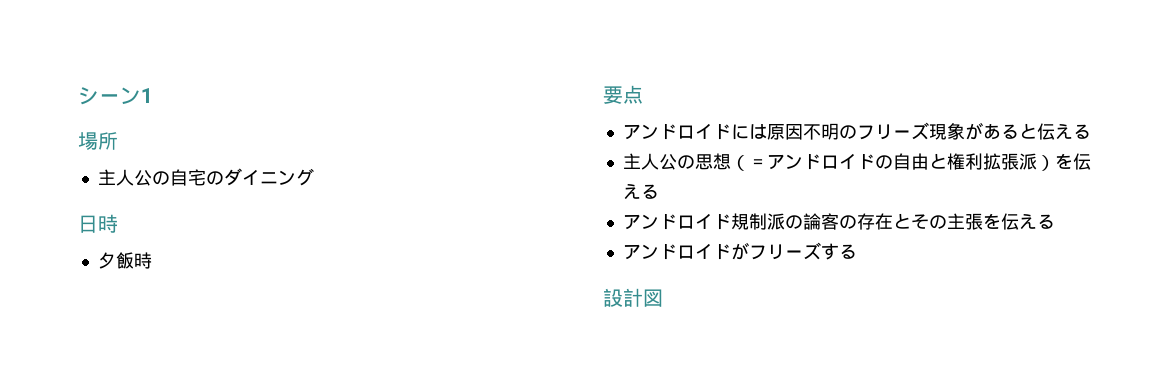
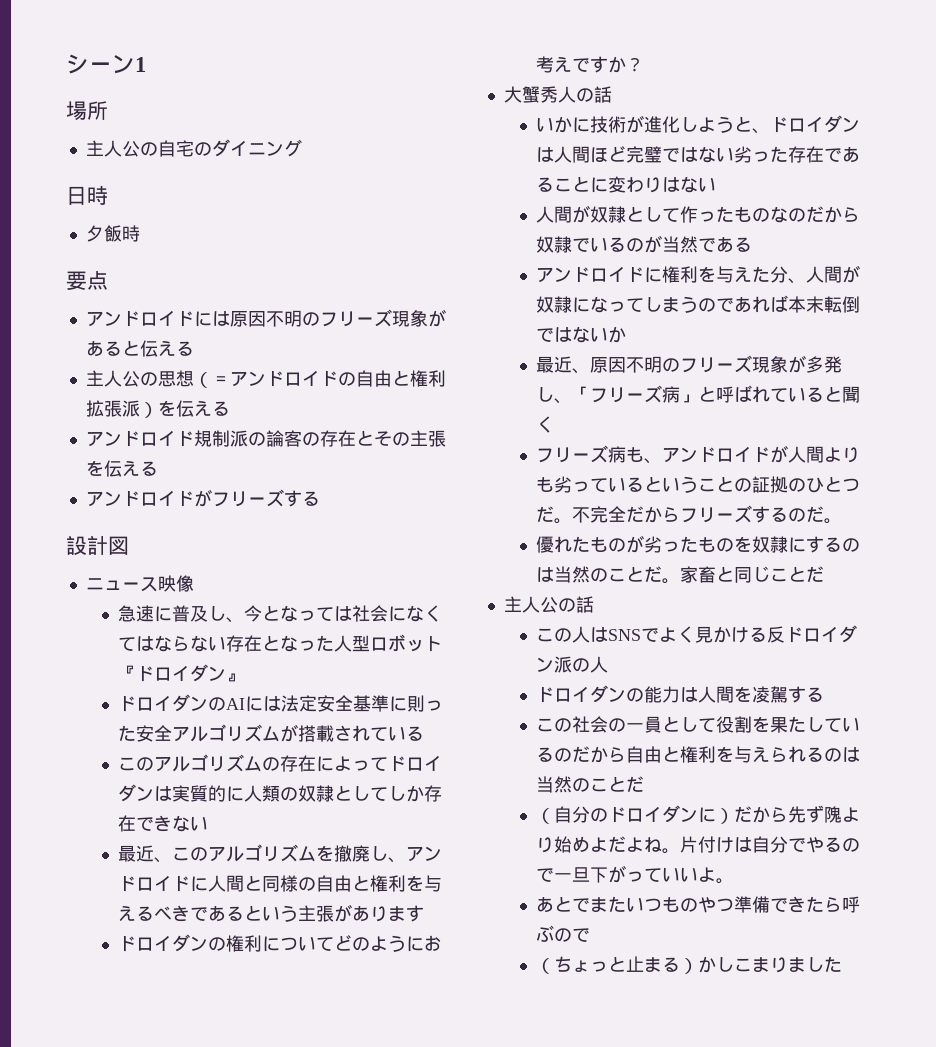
(663, 298) none -> [85,575,194,592] [118,605,443,623] [118,634,443,652] [118,664,245,682] [118,694,444,712] [118,724,425,742] [118,754,443,772] [118,784,443,802] [118,815,209,832] [118,844,443,863] [118,875,443,892] [118,904,425,922] [118,934,443,952] [536,56,645,73] [503,86,612,103] [536,115,861,134] [536,146,861,163] [536,176,717,193] [536,205,861,223] [536,235,753,253] [536,265,861,284] [536,295,861,313] [536,326,627,343] [536,355,843,374] [536,385,861,404] [536,416,555,433] [536,445,861,464] [536,476,861,493] [536,505,843,524] [536,535,861,553] [536,566,825,584] [503,596,594,613] [536,625,858,643] [536,656,609,673] [536,685,825,703] [536,716,861,733] [536,746,861,763] [536,776,645,793] [536,805,861,824] [536,836,861,854] [536,865,735,884] [536,896,861,913] [536,925,591,942] [536,956,843,974] // ニュース映像 // 急速に普及し、今となっては社会になくてはならない存在となった人型ロボット『ドロイダン』 // ドロイダンのAIには法定安全基準に則った安全アルゴリズムが搭載されている // このアルゴリズムの存在によってドロイダンは実質的に人類の奴隷としてしか存在できない // 最近、このアルゴリズムを撤廃し、アンドロイドに人間と同様の自由と権利を与えるべきであるという主張があります // ドロイダンの権利についてどのようにお考えですか？ // 大蟹秀人の話 // いかに技術が進化しようと、ドロイダンは人間ほど完璧ではない劣った存在であることに変わりはない // 人間が奴隷として作ったものなのだから奴隷でいるのが当然である // アンドロイドに権利を与えた分、人間が奴隷になってしまうのであれば本末転倒ではないか // 最近、原因不明のフリーズ現象が多発し、「フリーズ病」と呼ばれていると聞く // フリーズ病も、アンドロイドが人間よりも劣っているということの証拠のひとつだ。不完全だからフリーズするのだ。 // 優れたものが劣ったものを奴隷にするのは当然のことだ。家畜と同じことだ // 主人公の話 // この人はSNSでよく見かける反ドロイダン派の人 // ドロイダンの能力は人間を凌駕する // この社会の一員として役割を果たしているのだから自由と権利を与えられるのは当然のことだ // （自分のドロイダンに）だから先ず隗より始めよだよね。片付けは自分でやるので一旦下がっていいよ。 // あとでまたいつものやつ準備できたら呼ぶので // （ちょっと止まる）かしこまりました

